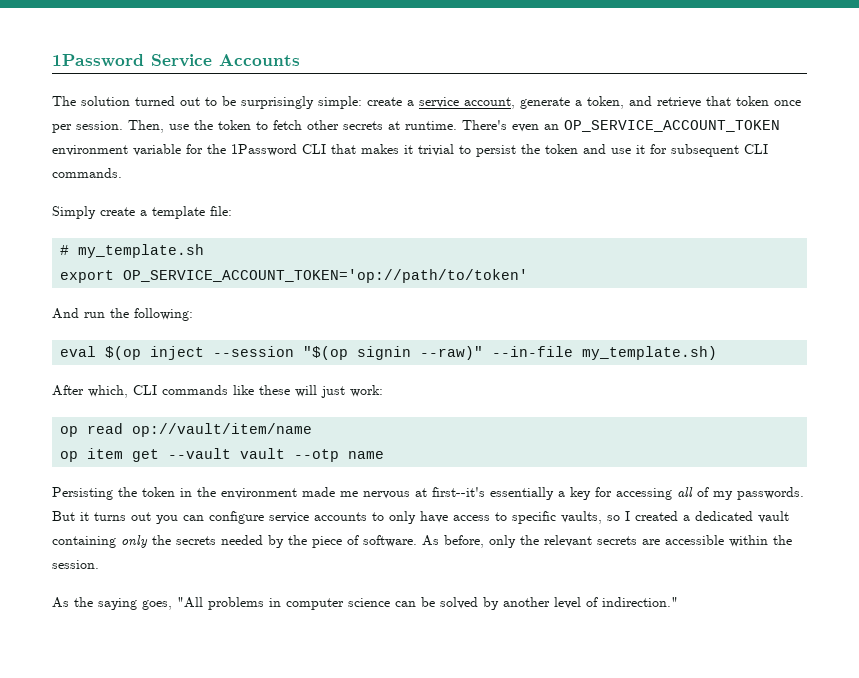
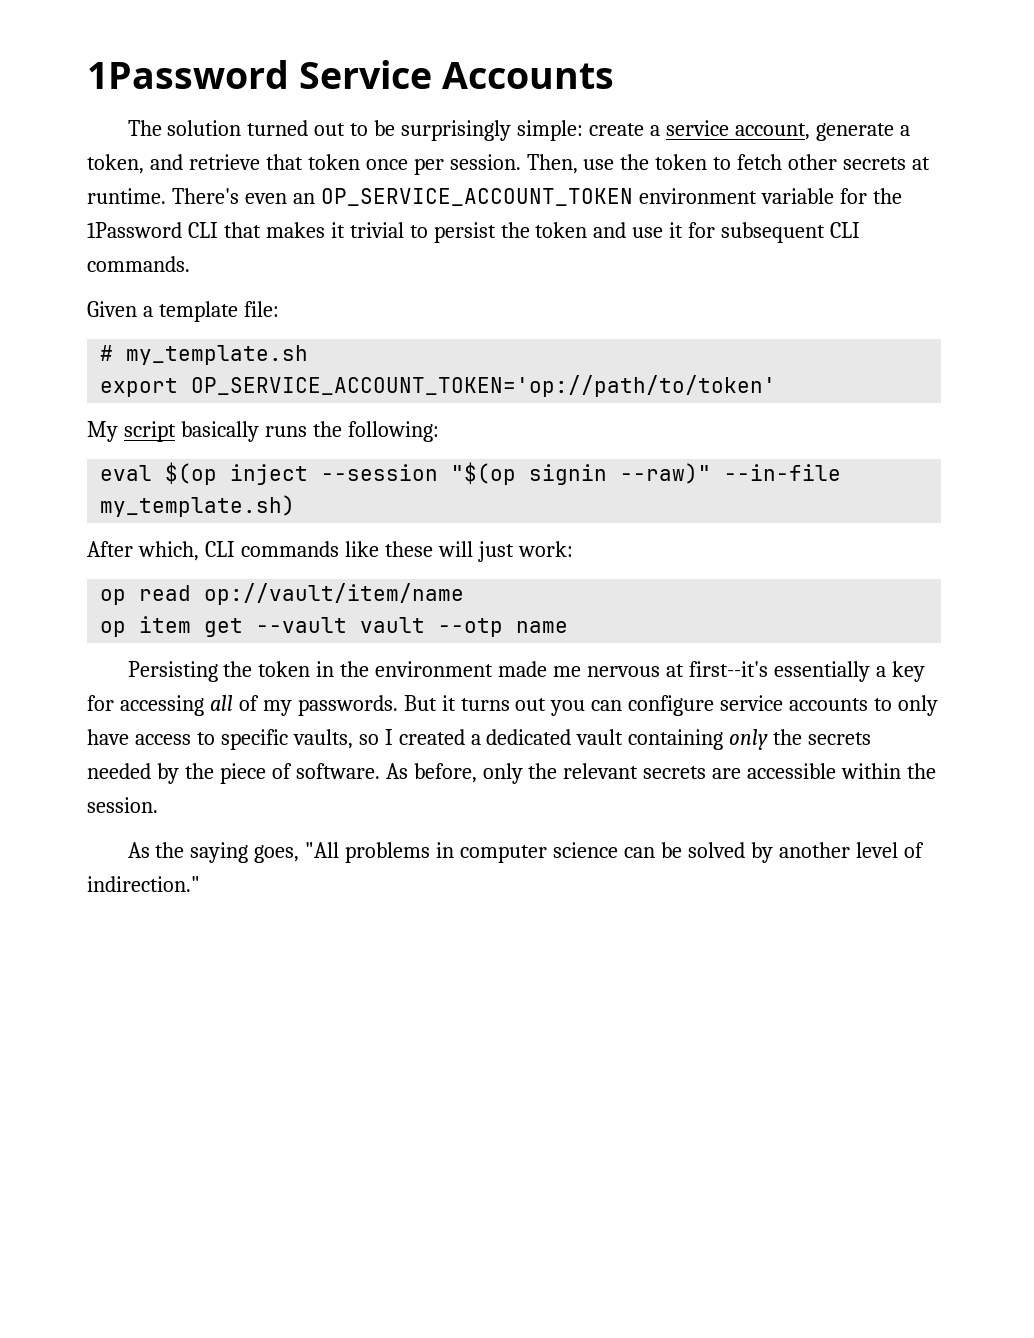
[52,206,135,219] Simply create -> [87,301,137,317] Given
[52,308,105,319] And run -> [87,421,307,442] My script basically runs

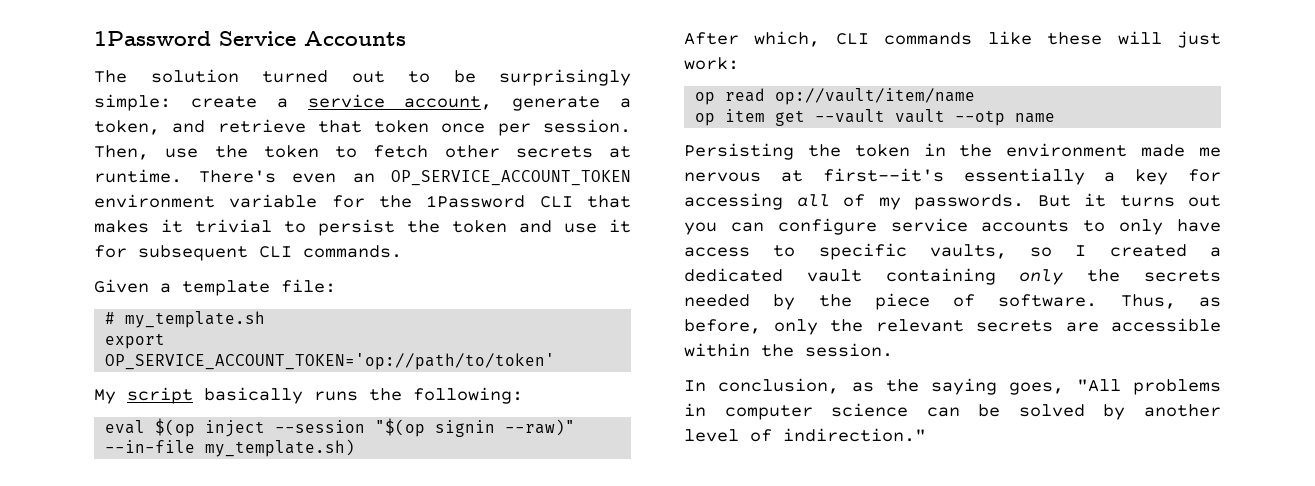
[385,763,408,779] As -> [1120,294,1221,309] Thus, as
[127,842,150,858] As -> [684,378,874,394] In conclusion, as

